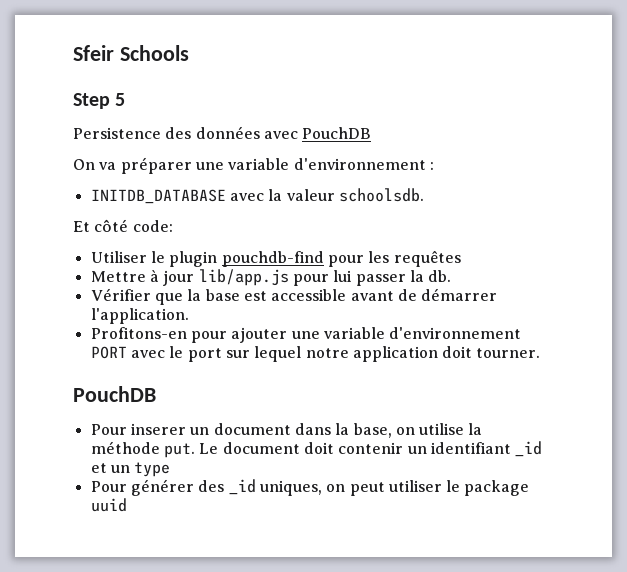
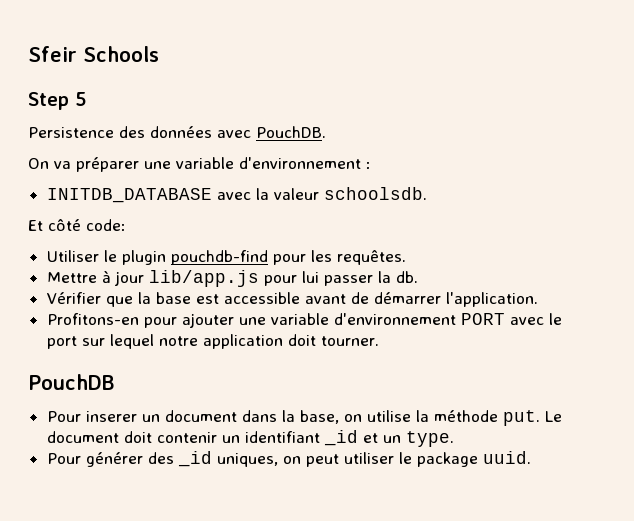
[302,127,372,139] PouchDB -> [256,126,326,138] PouchDB.
[393,250,461,267] requêtes -> [336,250,406,265] requêtes.
[134,462,171,477] type -> [405,431,454,447] type.
[90,498,127,512] uuid -> [482,451,531,464] uuid.

